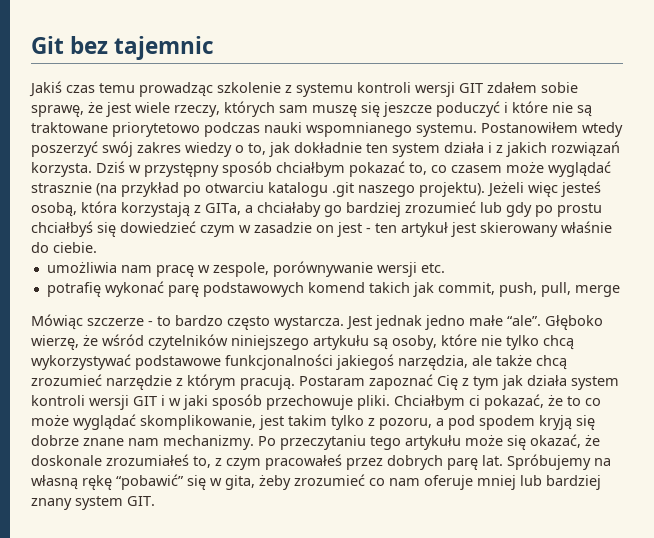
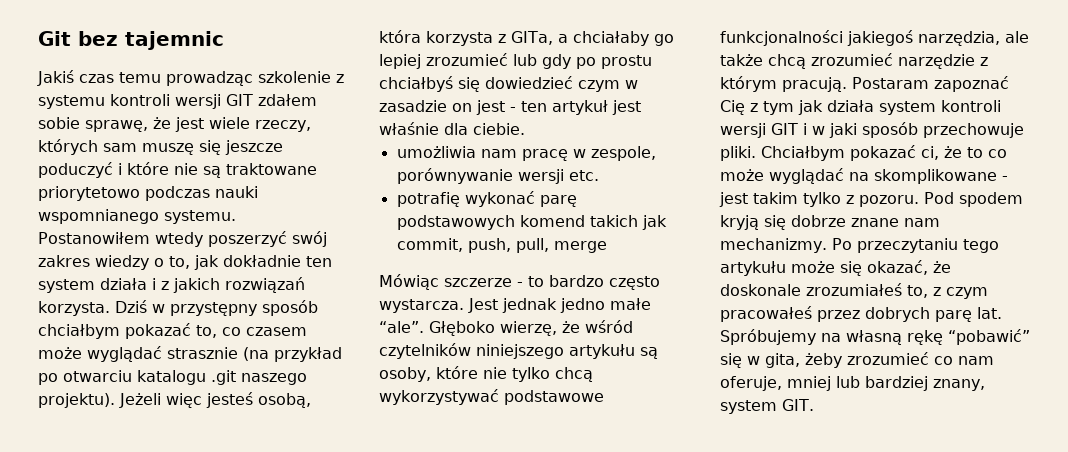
[121,202,190,217] korzystają -> [426,31,493,46] korzysta
[346,202,401,217] bardziej -> [379,54,421,69] lepiej
[480,221,612,237] [31,242,49,253] skierowany właśnie do -> [379,122,468,135] właśnie dla
[469,394,544,410] ci pokazać, -> [850,145,939,161] pokazać ci,
[140,415,256,430] skomplikowanie, -> [849,169,1008,184] na skomplikowane -
[379,415,475,430] pozoru, a pod -> [859,192,954,207] pozoru. Pod
[424,475,473,490] oferuje -> [720,376,782,391] oferuje,
[31,498,72,510] znany -> [933,379,985,391] znany,

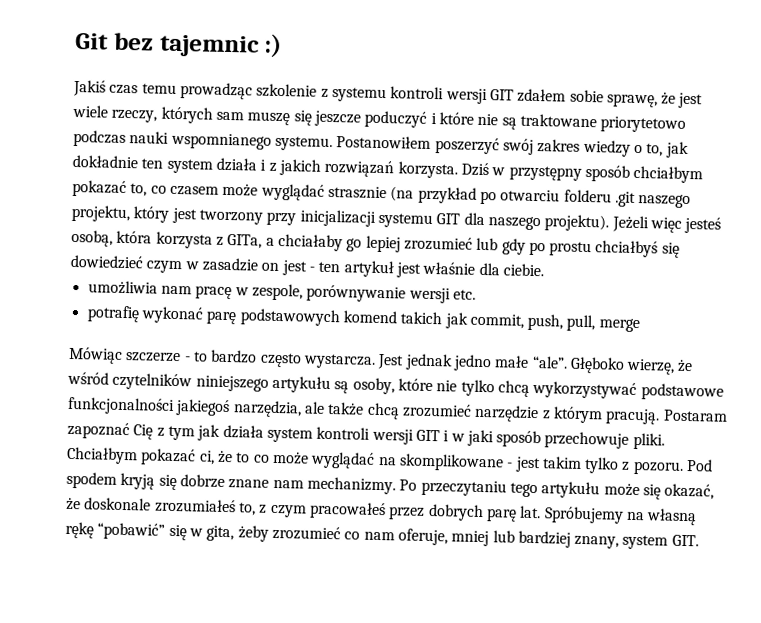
(224, 40) none -> [263,33,283,59] :)
[155,232,203,247] wtedy -> (432, 142) none
[137,370,206,385] katalogu -> [563,189,612,203] folderu
(307, 379) none -> [71,204,541,231] projektu, który jest tworzony przy inicjalizacji systemu GIT dla naszego

